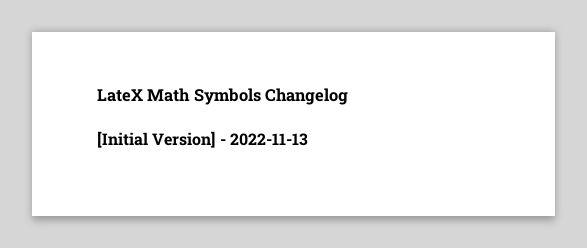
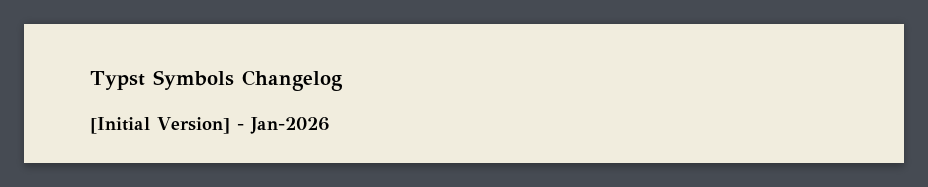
[97,88,191,102] LateX Math -> [90,71,145,90] Typst
[229,133,308,146] 2022-11-13 -> [249,117,330,134] Jan-2026

